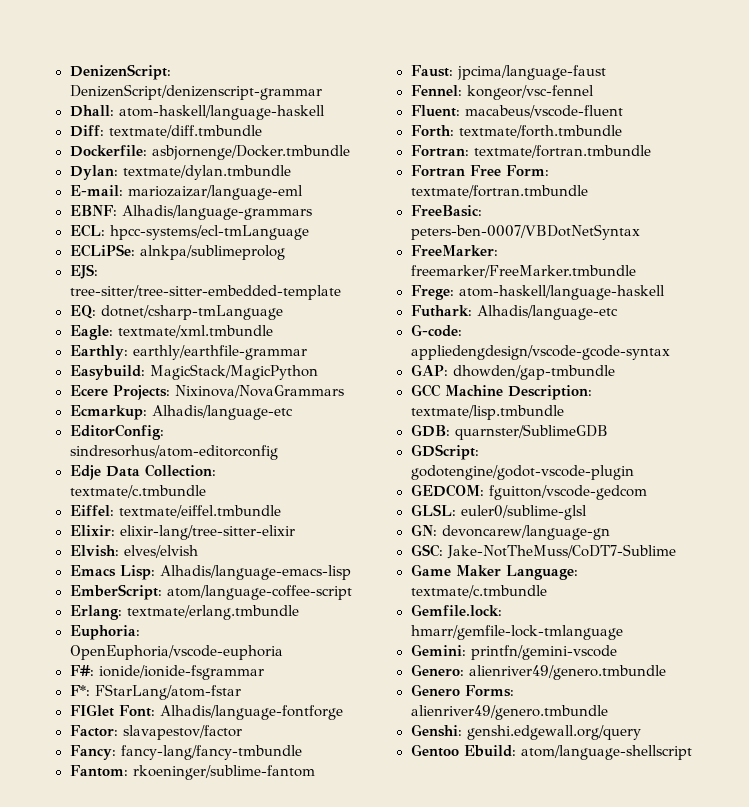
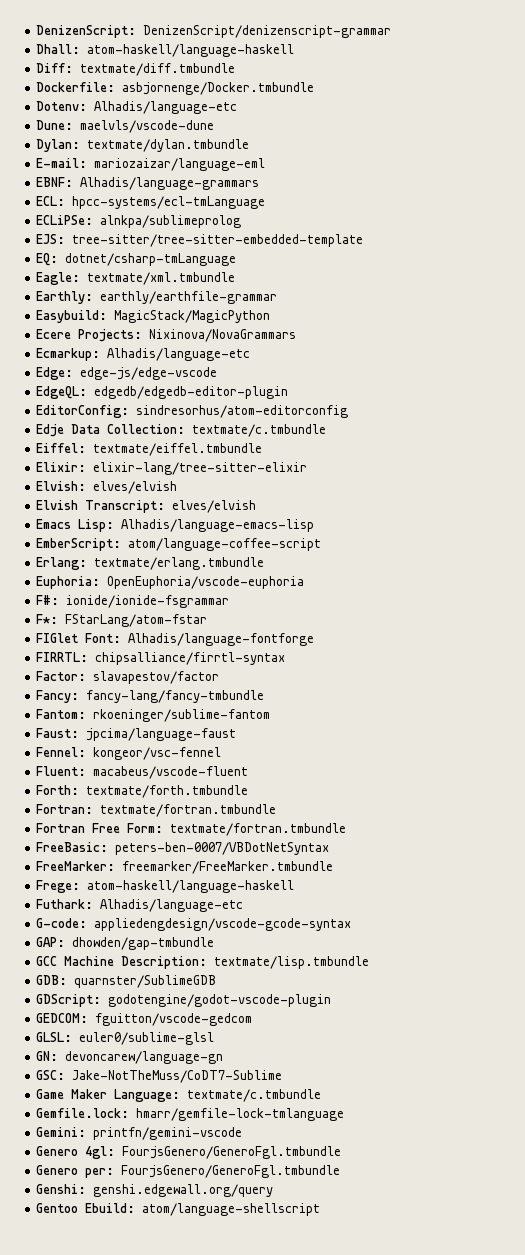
(351, 152) none -> [36,101,238,114] [36,120,215,133] // Dotenv: Alhadis/language-etc // Dune: maelvls/vscode-dune
(293, 412) none -> [36,367,218,380] [36,386,289,399] // Edge: edge-js/edge-vscode // EdgeQL: edgedb/edgedb-editor-plugin
(198, 551) none -> [36,500,257,513] // Elvish Transcript: elves/elvish
(343, 712) none -> [36,652,286,665] // FIRRTL: chipsalliance/firrtl-syntax
[410,664,666,680] [410,684,514,697] [410,705,608,720] Genero: alienriver49/genero.tmbundle // Genero Forms: alienriver49/genero.tmbundle -> [36,1146,342,1159] [36,1165,341,1178] Genero 4gl: FourjsGenero/GeneroFgl.tmbundle // Genero per: FourjsGenero/GeneroFgl.tmbundle

